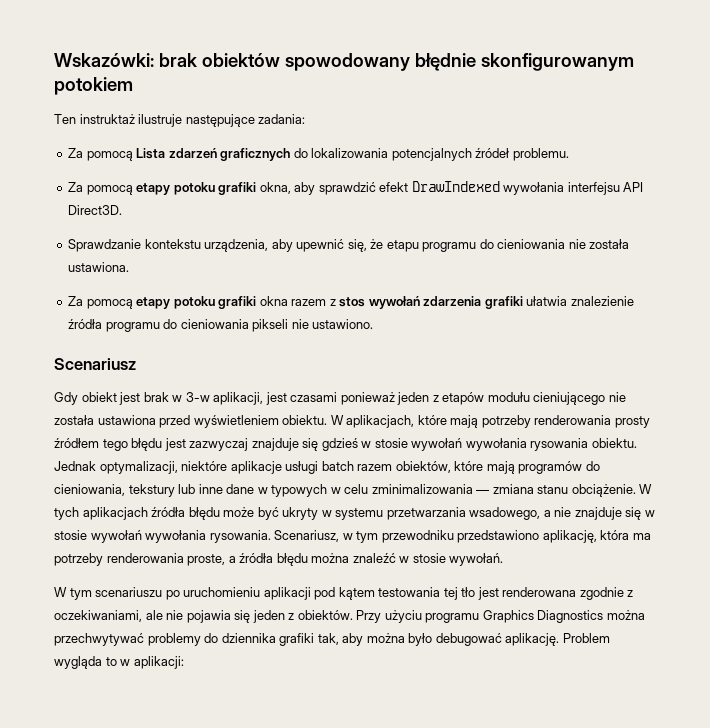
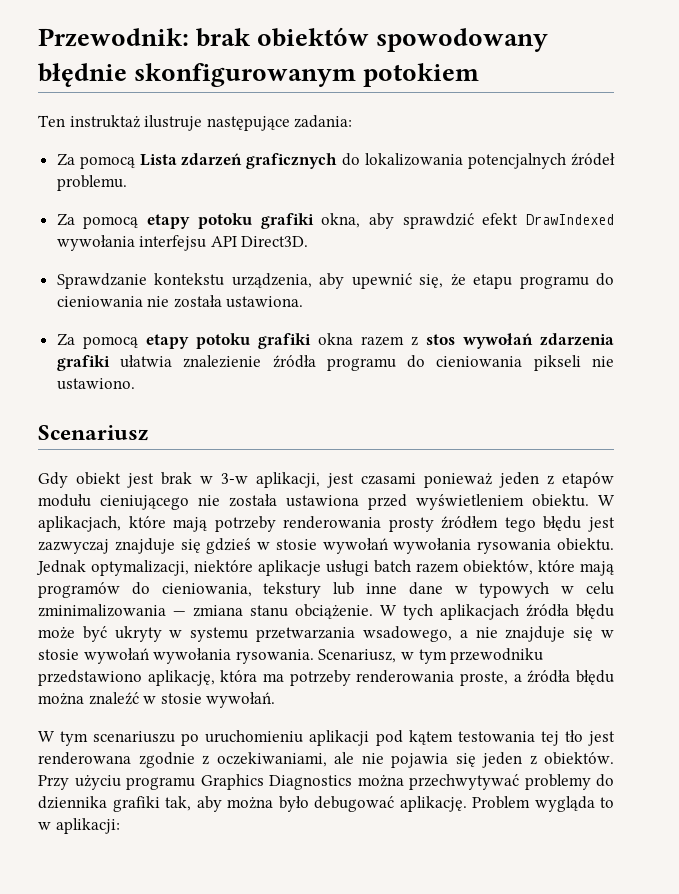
[54,53,154,67] Wskazówki: -> [38,28,189,47] Przewodnik:

